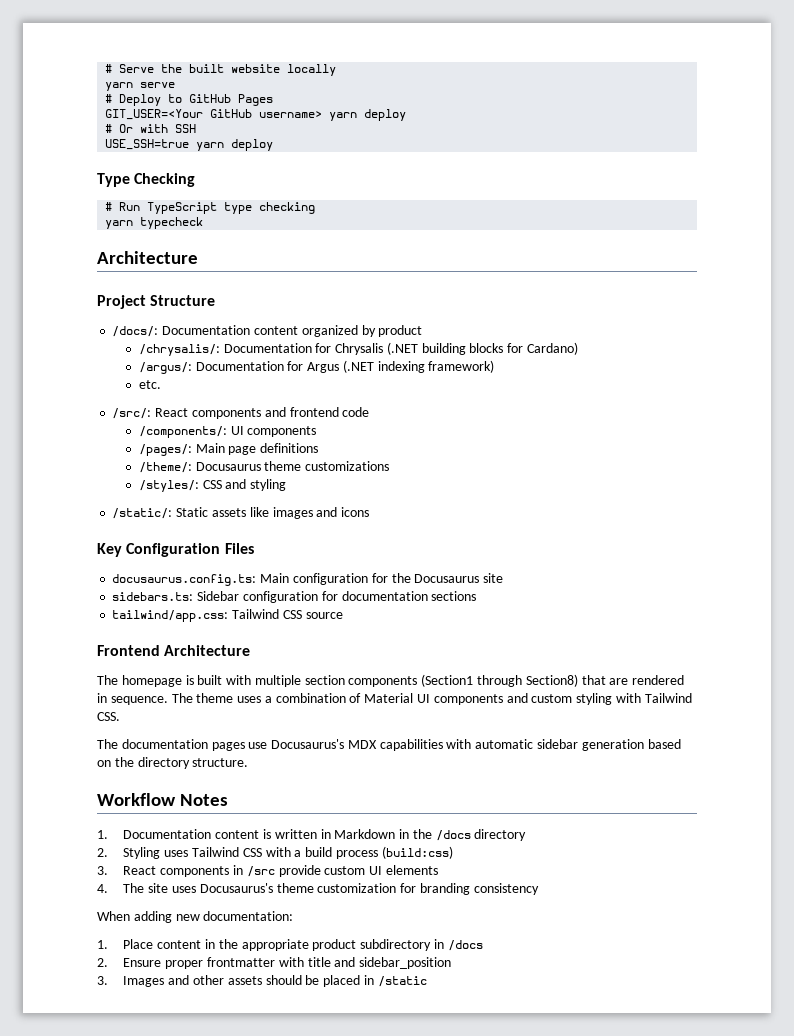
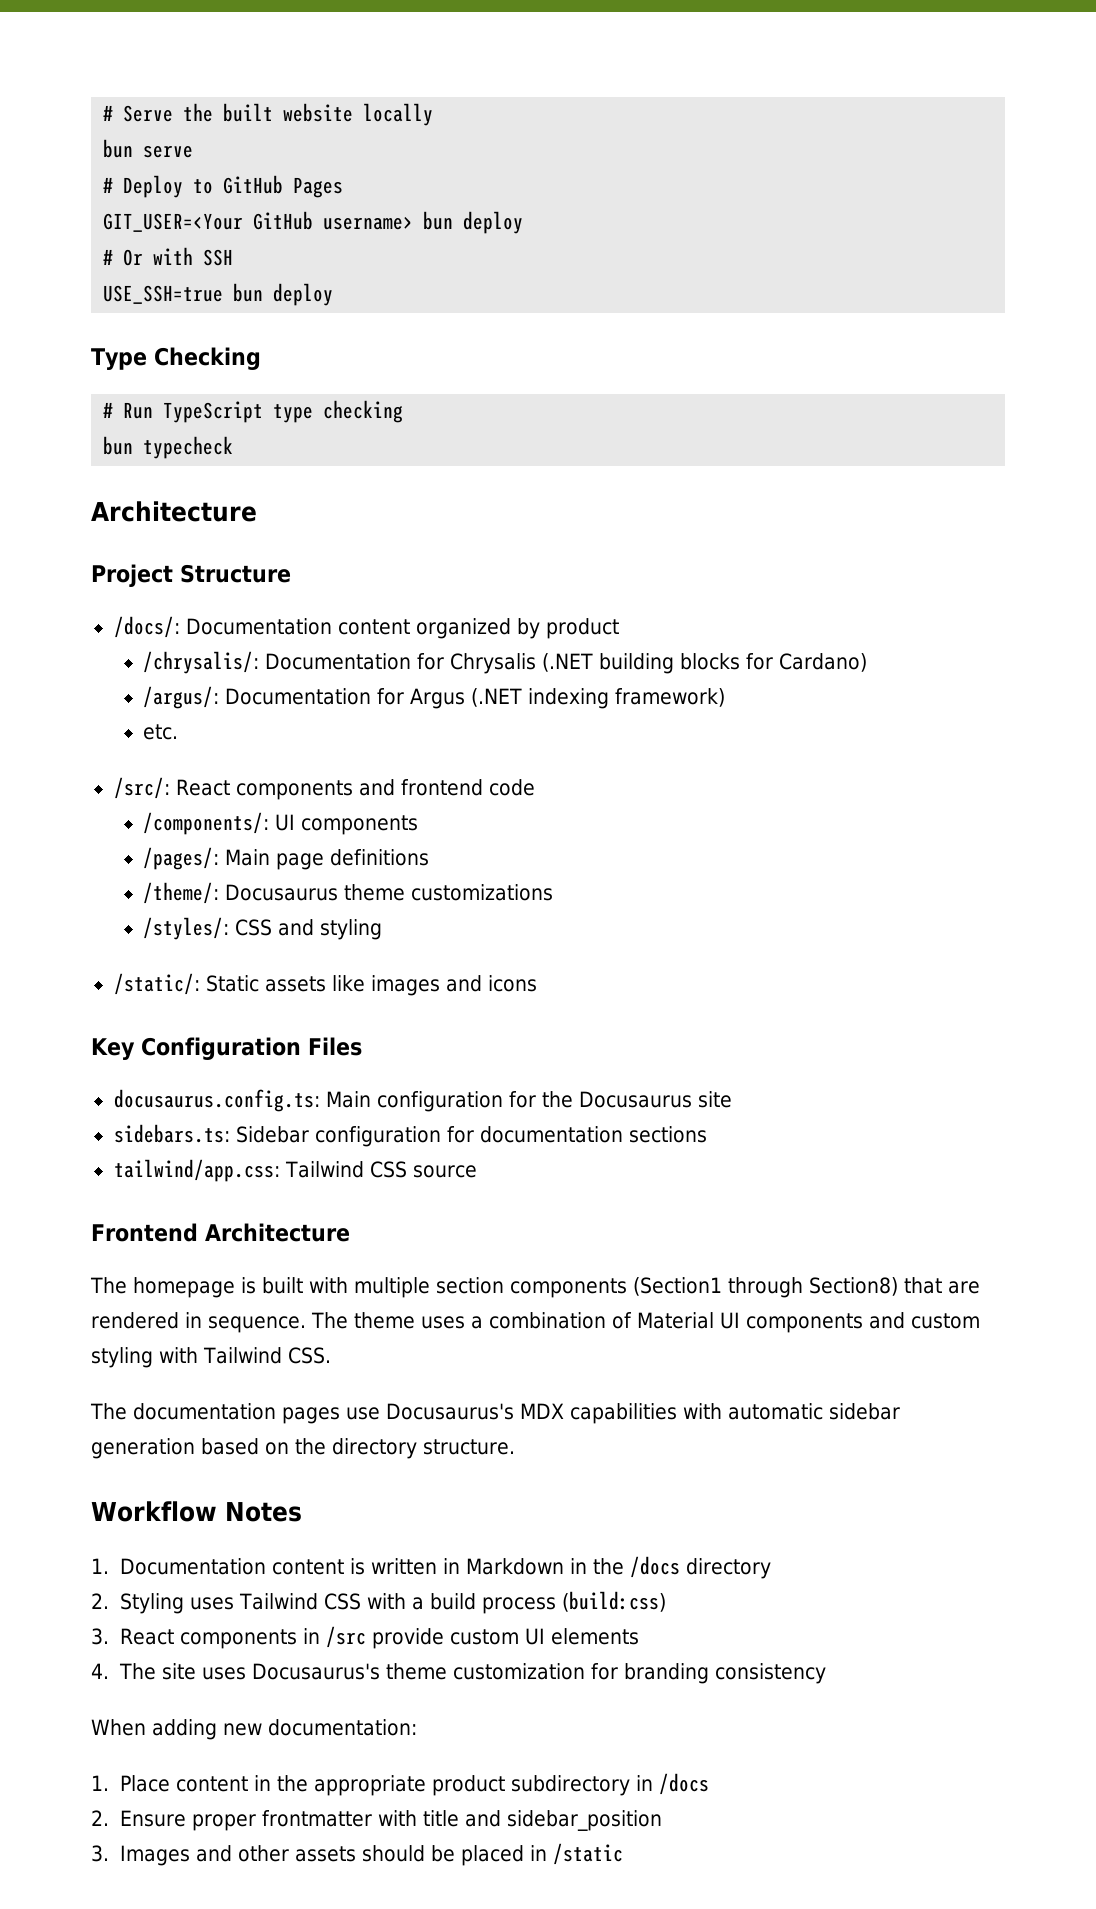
[105,82,134,91] yarn -> [103,139,134,158] bun
[329,112,358,121] yarn -> [423,211,454,230] bun
[196,142,225,151] yarn -> [233,283,264,302] bun
[105,220,134,229] yarn -> [103,436,134,455] bun

